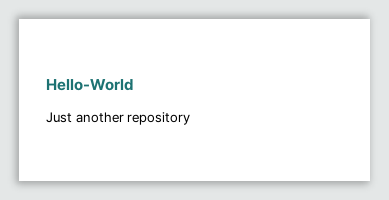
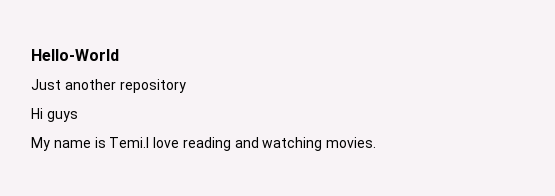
(191, 118) none -> [31,108,78,122] [31,137,377,151] // Hi guys // My name is Temi.I love reading and watching movies.

